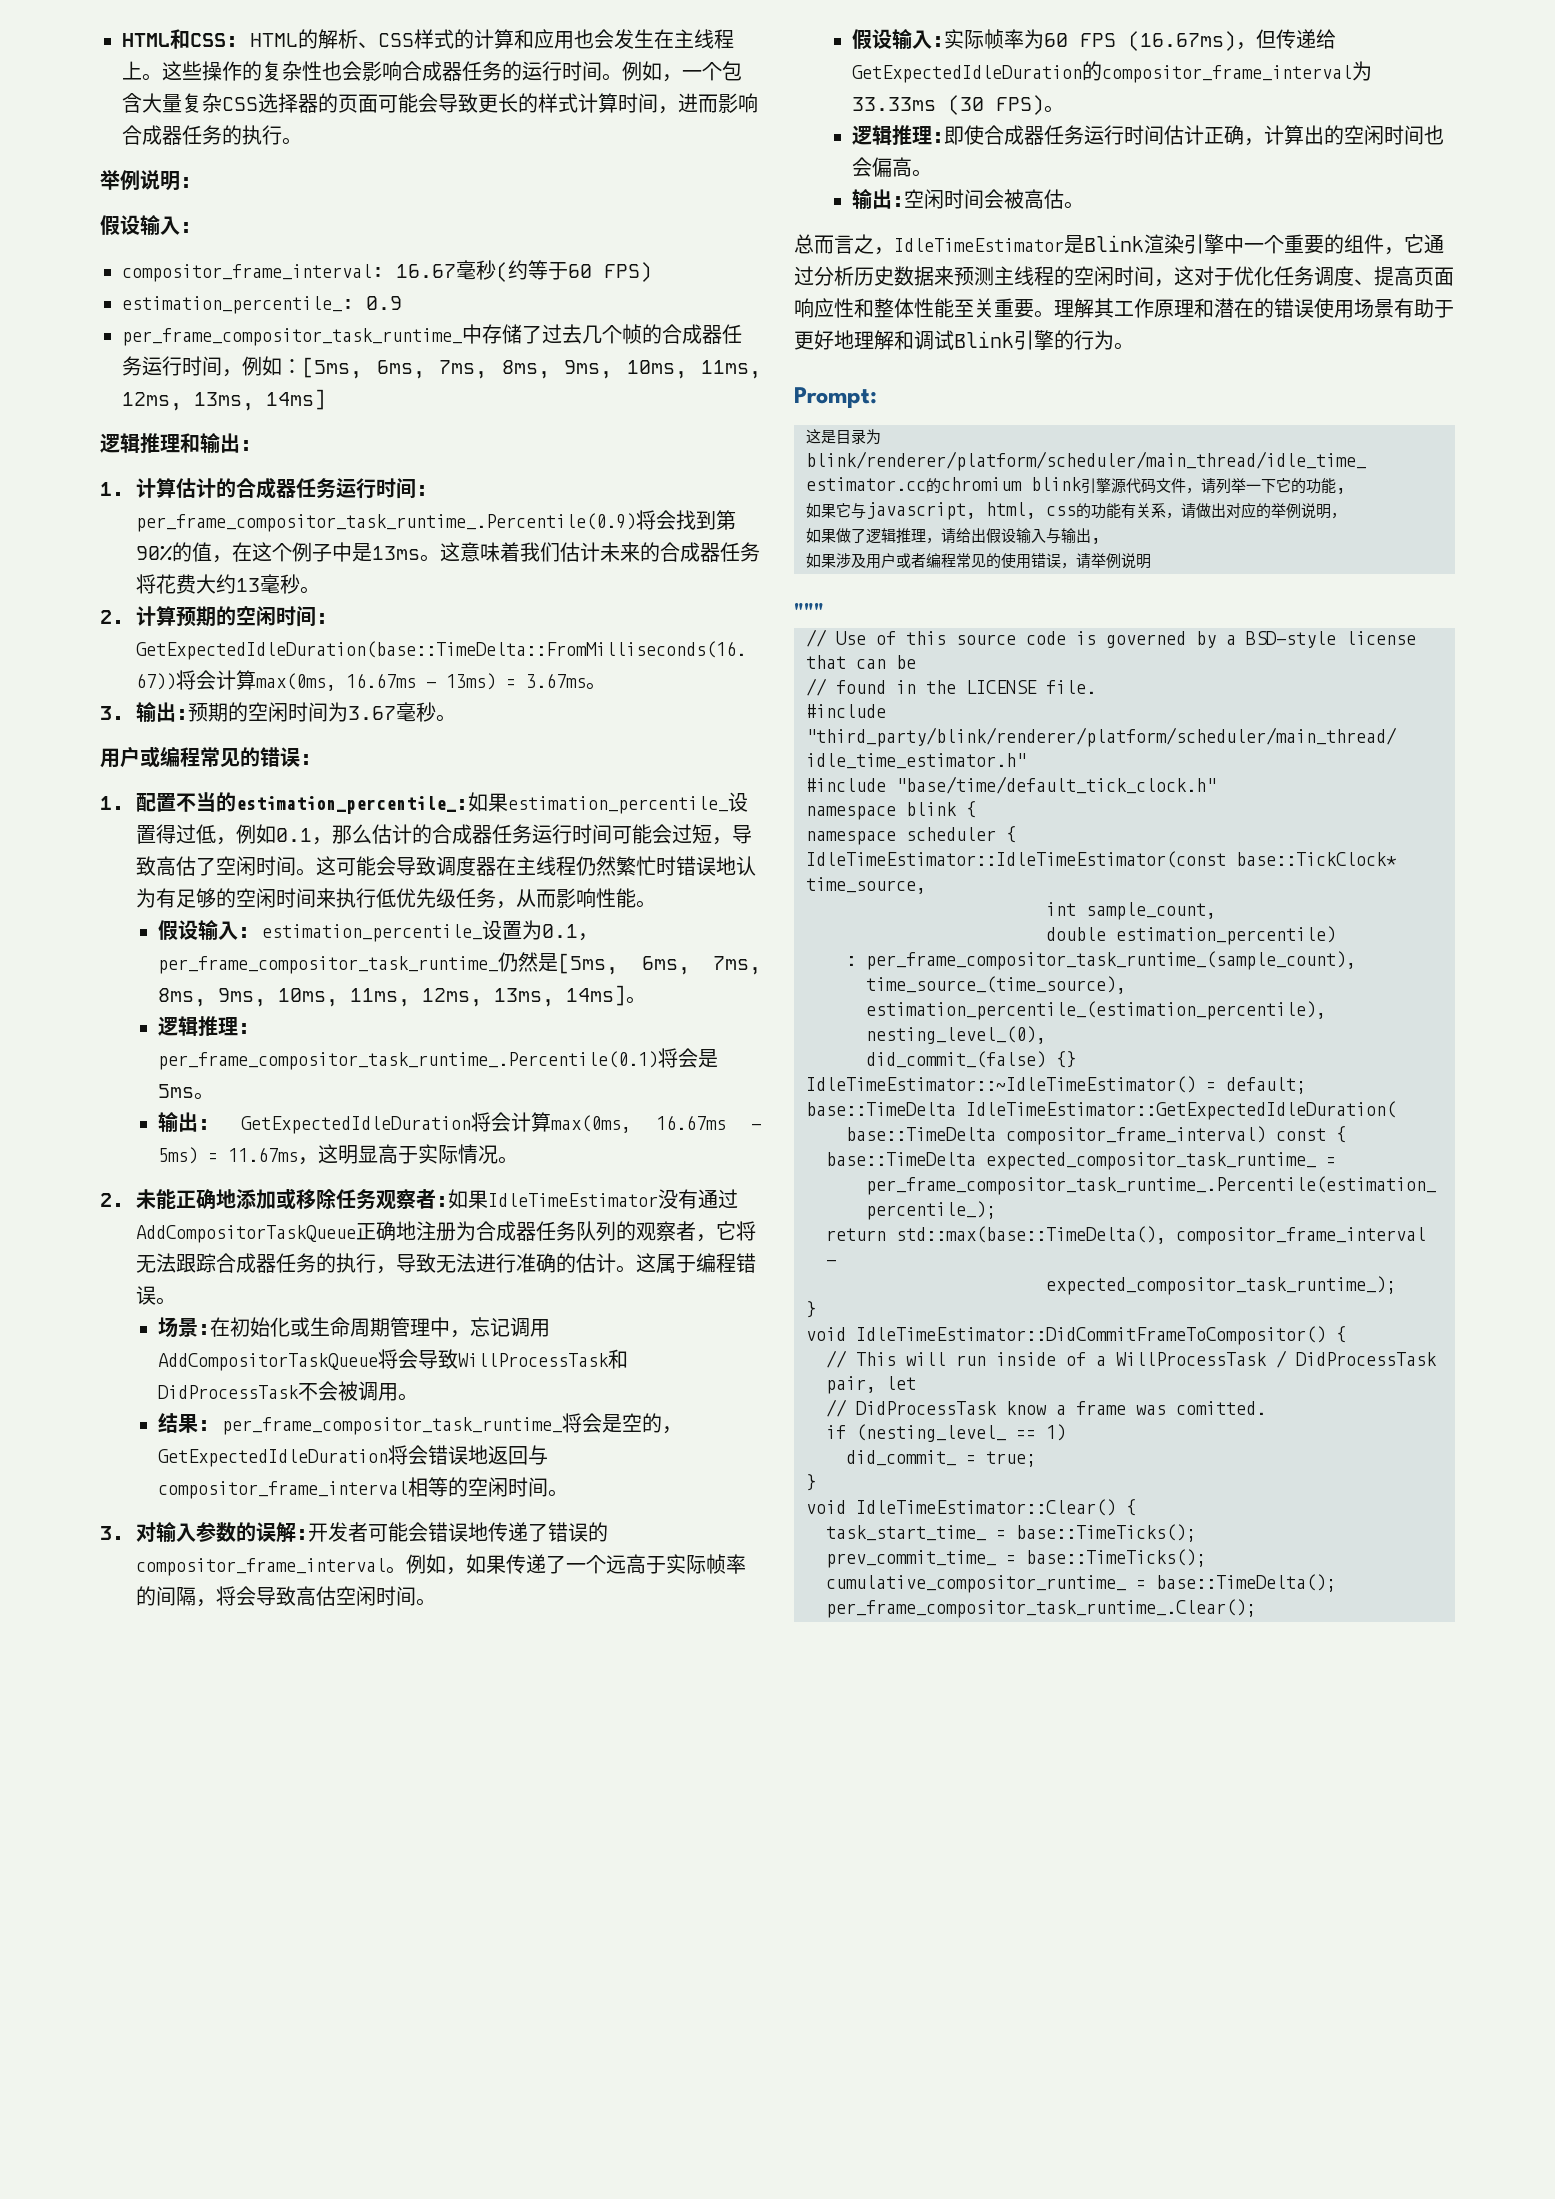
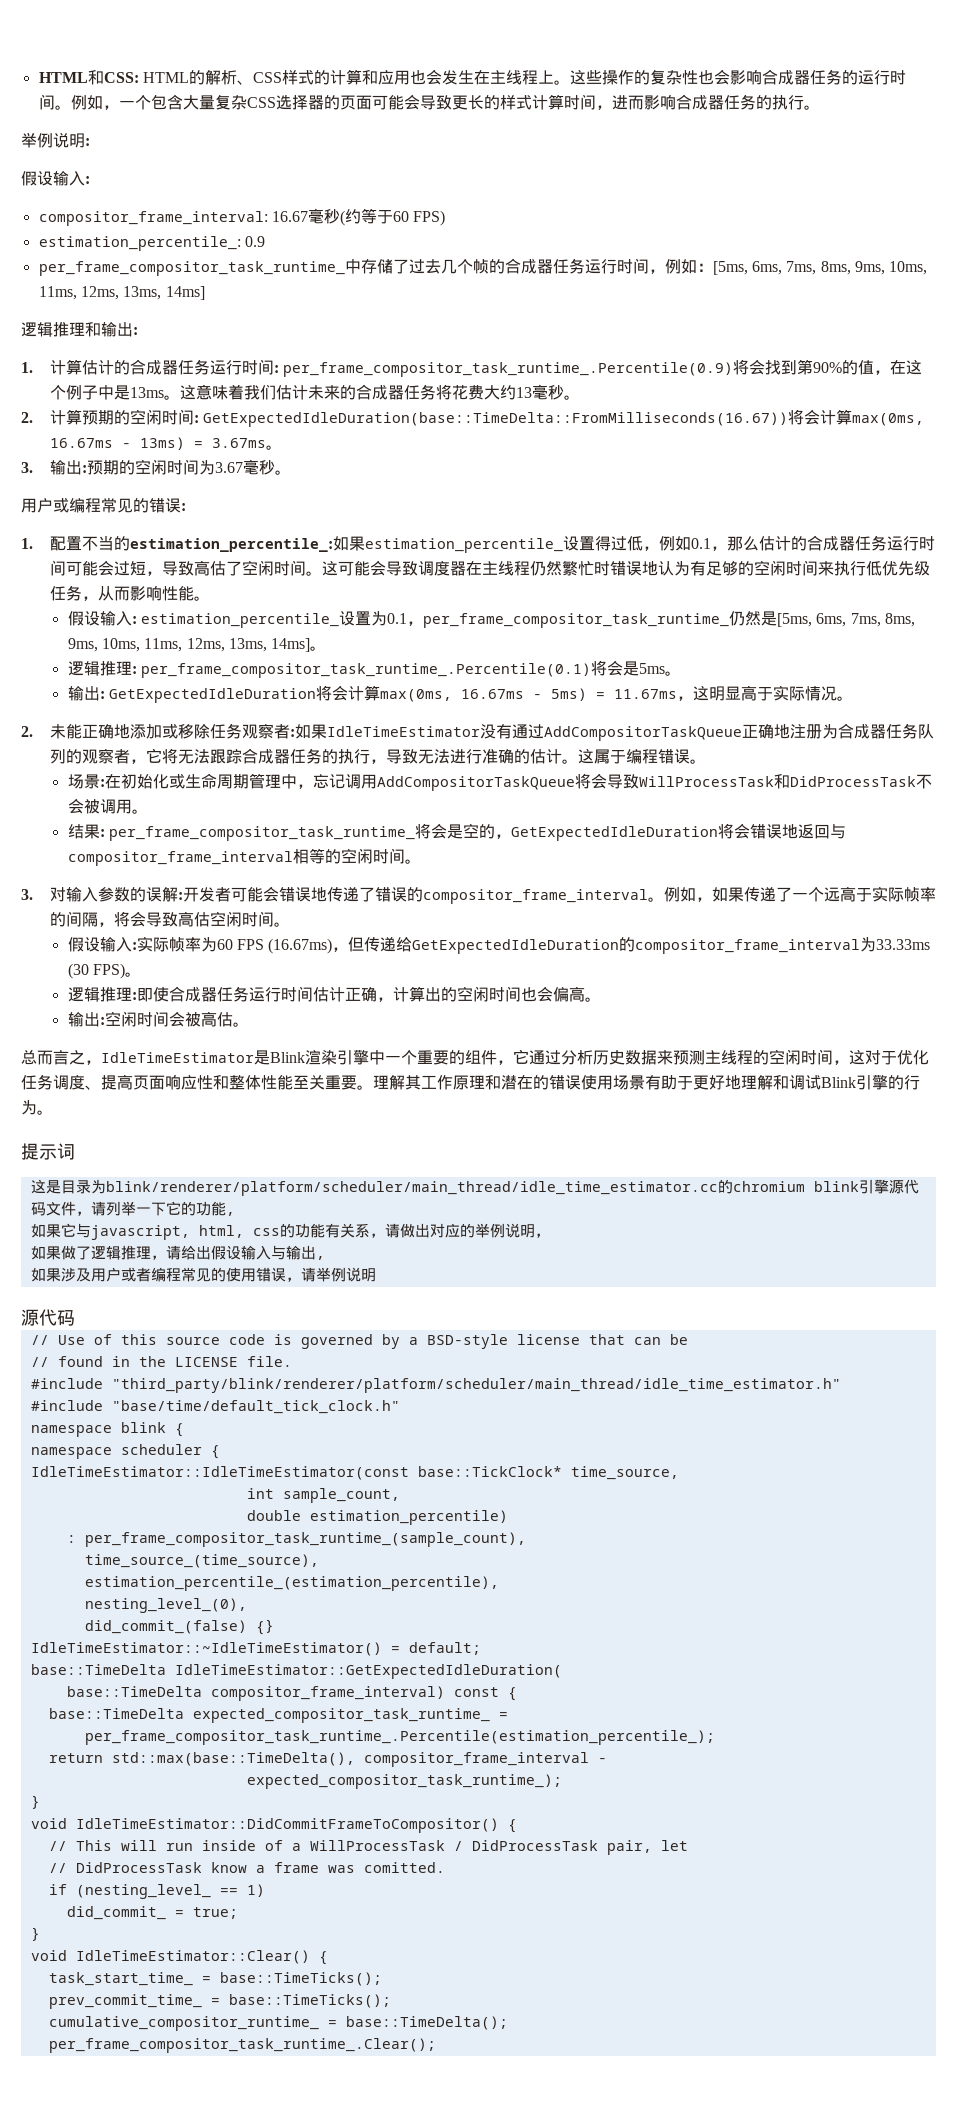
[794,387,877,408] Prompt: -> [21,1143,75,1160] 提示词
[794,602,824,619] """ -> [21,1309,75,1326] 源代码

